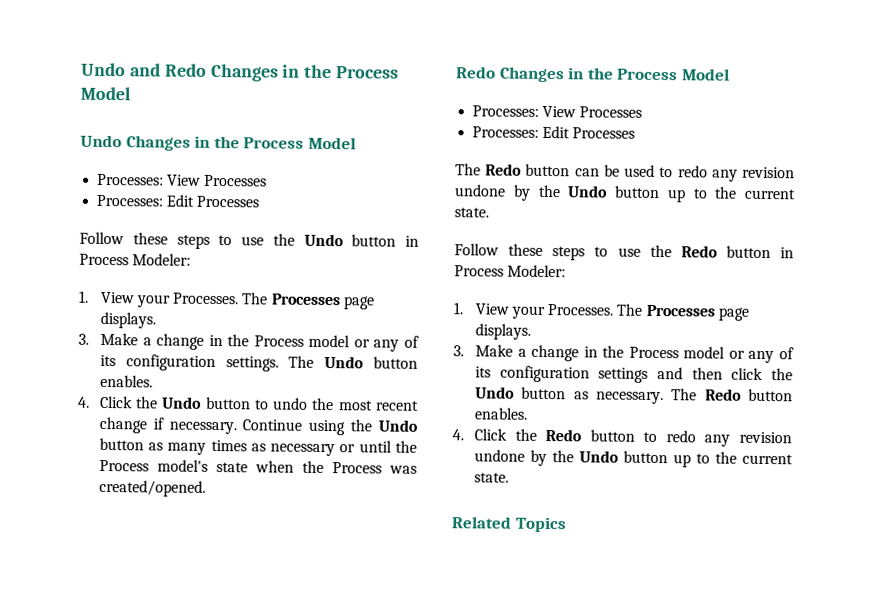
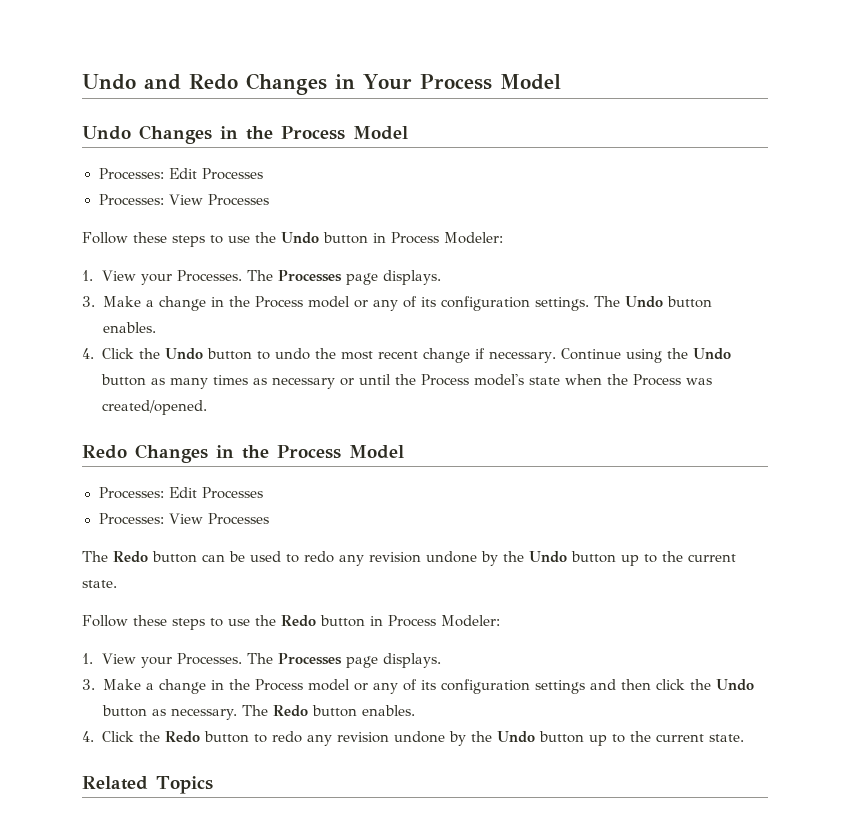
[304,64,333,79] the -> [363,74,412,90] Your
[167,174,268,187] [96,194,195,207] View Processes // Processes: Edit -> [168,168,263,180] [98,194,203,206] Edit Processes // Processes: View
[542,105,643,118] [472,125,571,139] View Processes // Processes: Edit -> [168,487,263,499] [98,513,203,525] Edit Processes // Processes: View

